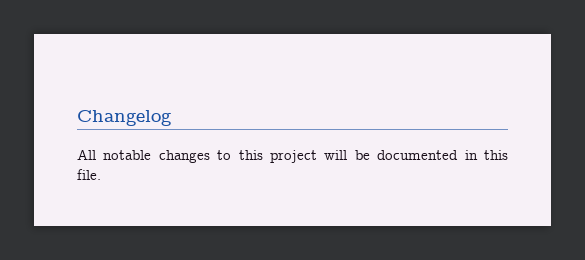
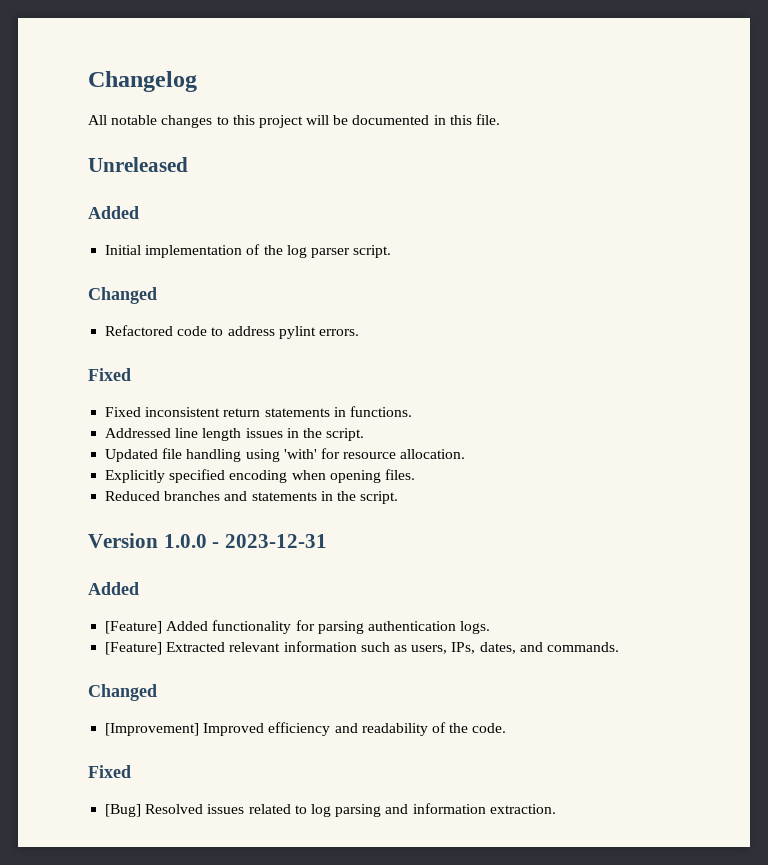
(101, 174) none -> [88,157,188,172] [88,206,139,219] [105,244,392,258] [88,287,157,304] [105,325,359,339] [88,368,131,381] [105,406,412,417] [105,428,365,441] [105,448,466,462] [105,469,415,483] [105,491,399,504] [88,533,328,548] [88,582,139,595] [105,620,491,634] [105,641,619,655] [88,684,157,701] [105,722,507,736] [88,765,131,778] [105,803,556,817] // Unreleased // Added // Initial implementation of the log parser script. // Changed // Refactored code to address pylint errors. // Fixed // Fixed inconsistent return statements in functions. // Addressed line length issues in the script. // Updated file handling using 'with' for resource allocation. // Explicitly specified encoding when opening files. // Reduced branches and statements in the script. // Version 1.0.0 - 2023-12-31 // Added // [Feature] Added functionality for parsing authentication logs. // [Feature] Extracted relevant information such as users, IPs, dates, and commands. // Changed // [Improvement] Improved efficiency and readability of the code. // Fixed // [Bug] Resolved issues related to log parsing and information extraction.

